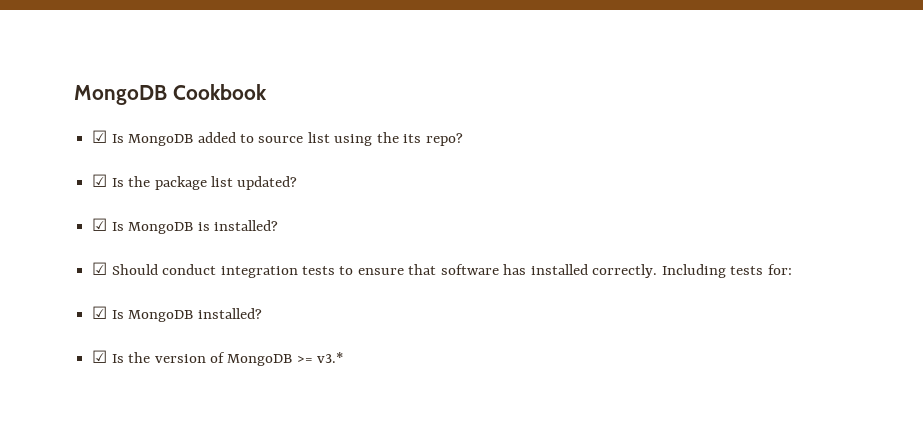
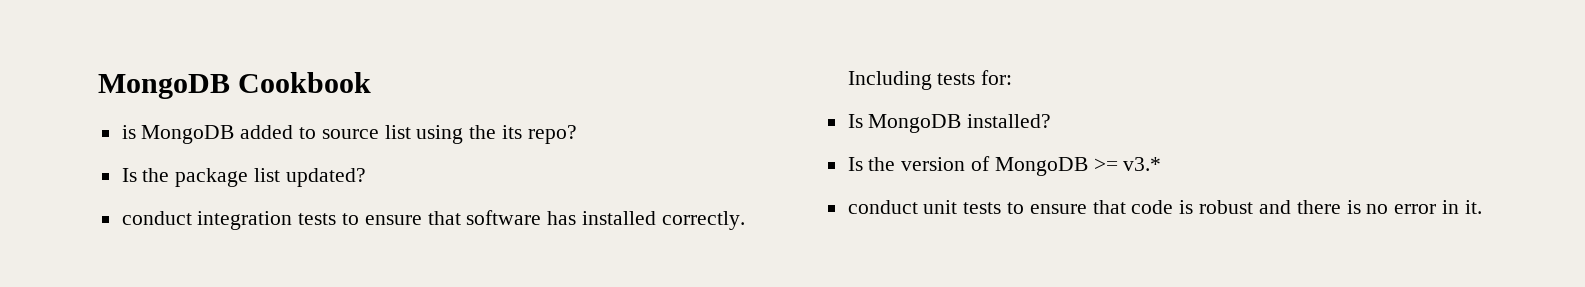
[92,130,124,143] ☑ Is -> [121,125,136,139] is
[92,174,108,187] ☑ -> (577, 134) none
[92,218,278,234] [92,262,158,275] ☑ Is MongoDB is installed? // ☑ Should -> (366, 177) none
[92,306,108,319] ☑ -> (1013, 77) none
[92,350,108,363] ☑ -> (1052, 121) none
(344, 357) none -> [847,200,1482,214] // conduct unit tests to ensure that code is robust and there is no error in it.

